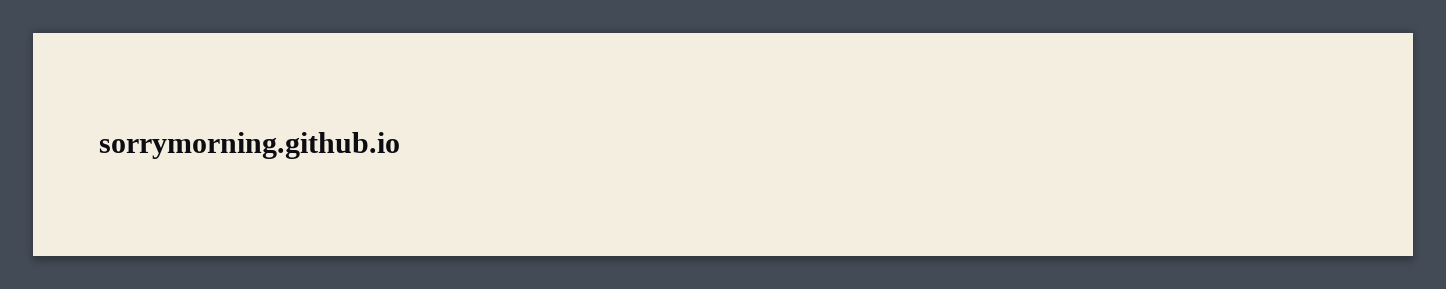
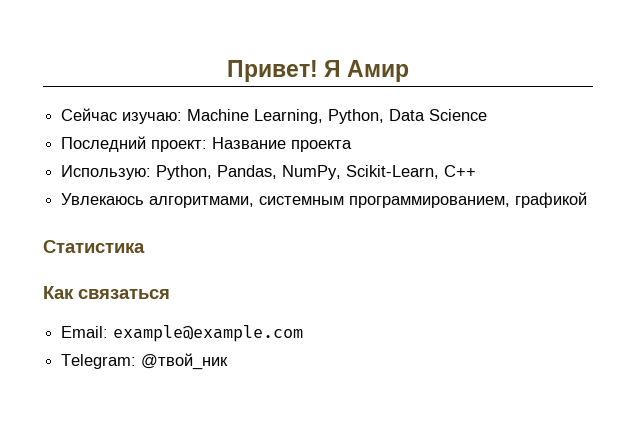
[99,132,400,159] sorrymorning.github.io -> [226,60,410,82] [61,108,488,124] [61,136,353,152] [61,165,477,180] [61,192,588,208] [43,240,145,253] [43,286,170,299] [61,325,304,342] [61,353,229,370] Привет! Я Амир // Сейчас изучаю: Machine Learning, Python, Data Science // Последний проект: Название проекта // Использую: Python, Pandas, NumPy, Scikit-Learn, C++ // Увлекаюсь алгоритмами, системным программированием, графикой // Статистика // Как связаться // Email: example@example.com // Telegram: @твой_ник

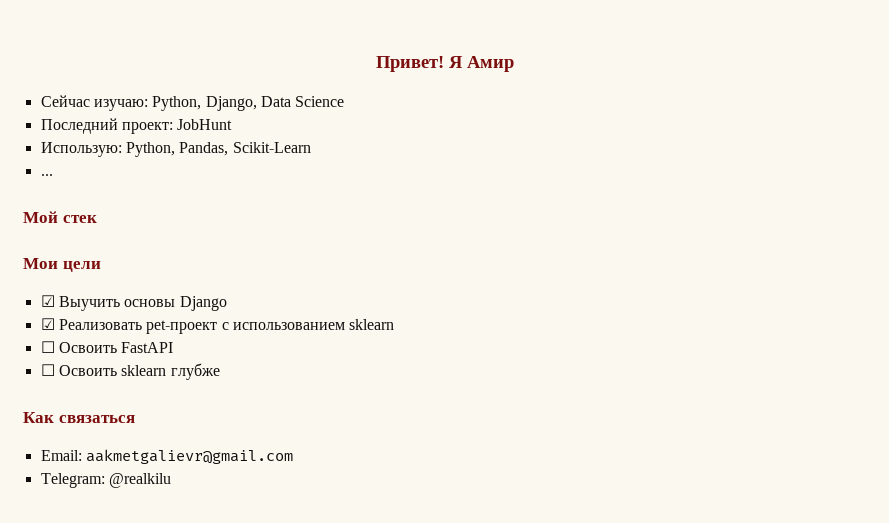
[187,109,385,124] Machine Learning, Python, -> [152,96,257,111] Python, Django,
[212,137,353,152] Название проекта -> [177,119,233,130] JobHunt
[282,165,477,180] [61,192,588,208] [43,240,145,253] NumPy, Scikit-Learn, C++ // Увлекаюсь алгоритмами, системным программированием, графикой // Статистика -> [232,142,311,153] [40,174,53,176] [23,211,97,223] [23,258,101,272] [40,295,227,311] [40,318,395,334] [40,341,174,353] [40,363,220,380] Scikit-Learn // ... // Мой стек // Мои цели // ☑ Выучить основы Django // ☑ Реализовать pet-проект с использованием sklearn // ☐ Освоить FastAPI // ☐ Освоить sklearn глубже
[113,325,304,342] example@example.com -> [85,449,293,464] aakmetgalievr@gmail.com
[141,353,229,370] @твой_ник -> [108,473,171,488] @realkilu

